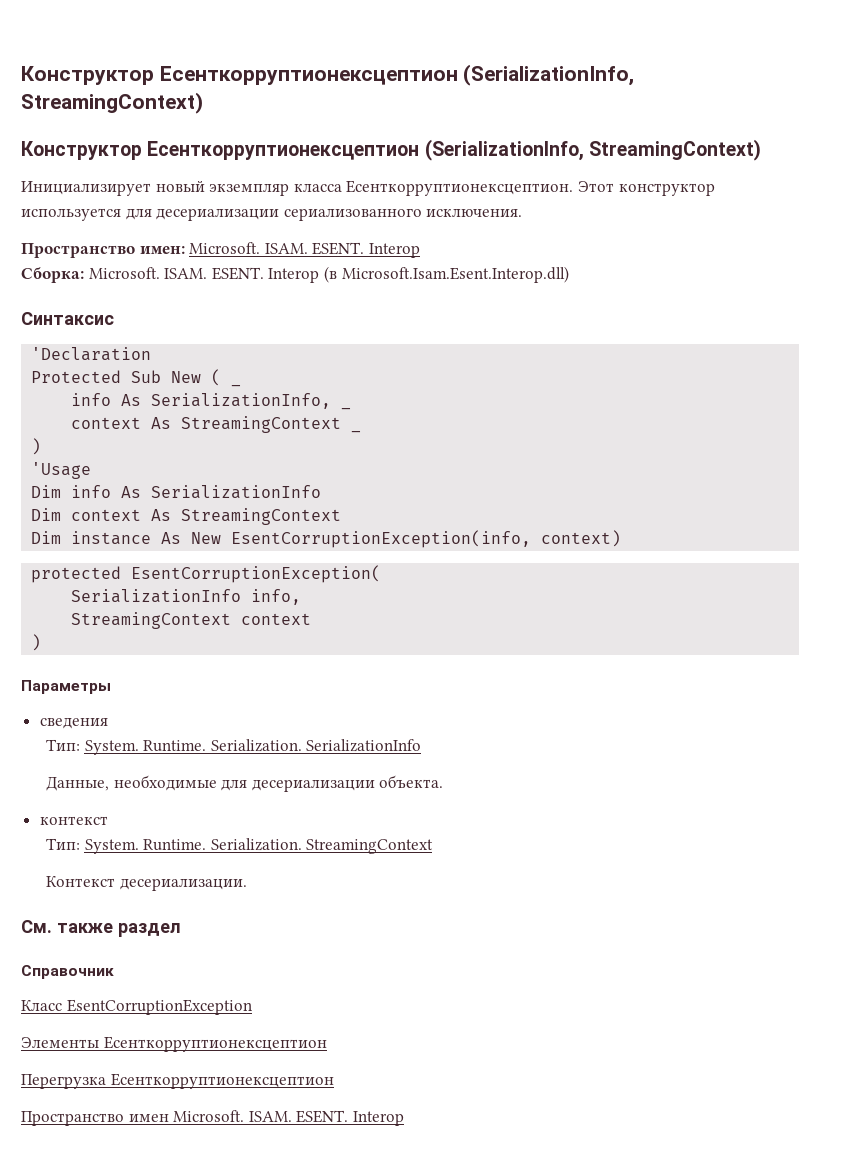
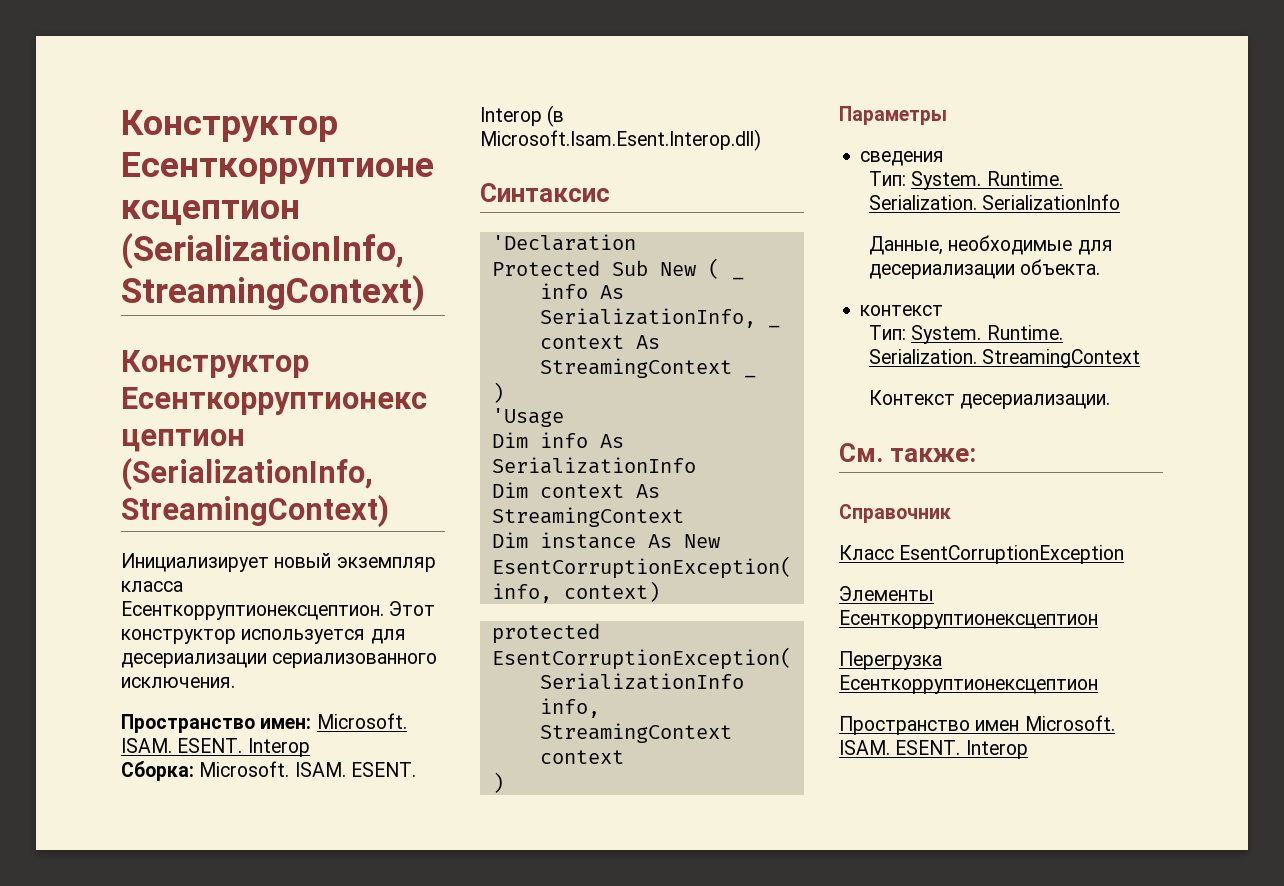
[56,923,181,937] также раздел -> [890,448,977,462] также:

